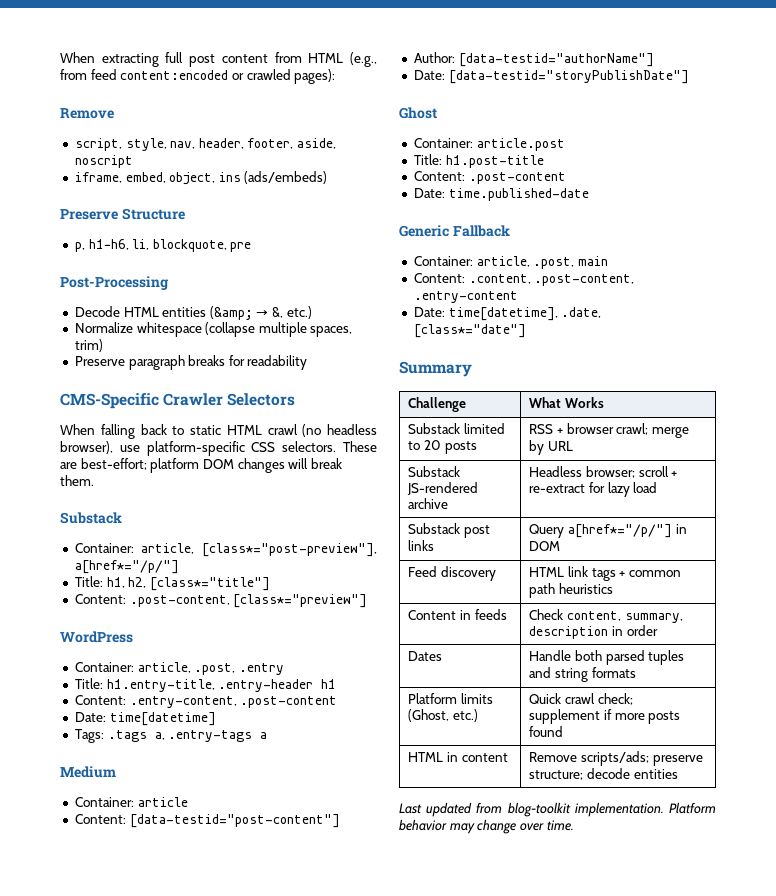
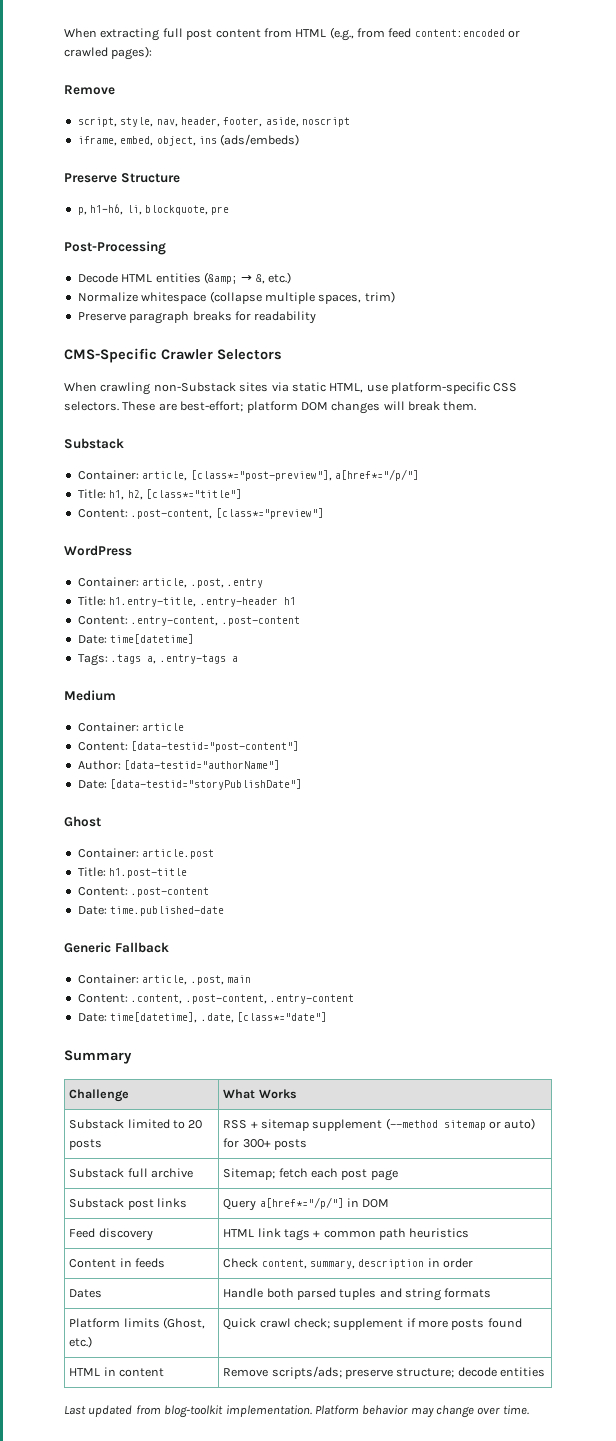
[100,424,377,439] [60,441,113,454] falling back to static HTML crawl (no headless browser), -> [100,382,364,395] crawling non-Substack sites via static HTML,
[566,423,690,438] [529,440,574,455] [408,466,461,477] [407,482,479,495] browser crawl; merge by URL // Substack JS-rendered -> [260,1118,536,1131] [223,1138,307,1150] [69,1168,148,1178] sitemap supplement (--method sitemap or auto) for 300+ posts // Substack full
[529,466,678,478] [529,482,658,497] Headless browser; scroll + re-extract for lazy load -> [223,1168,398,1181] Sitemap; fetch each post page

